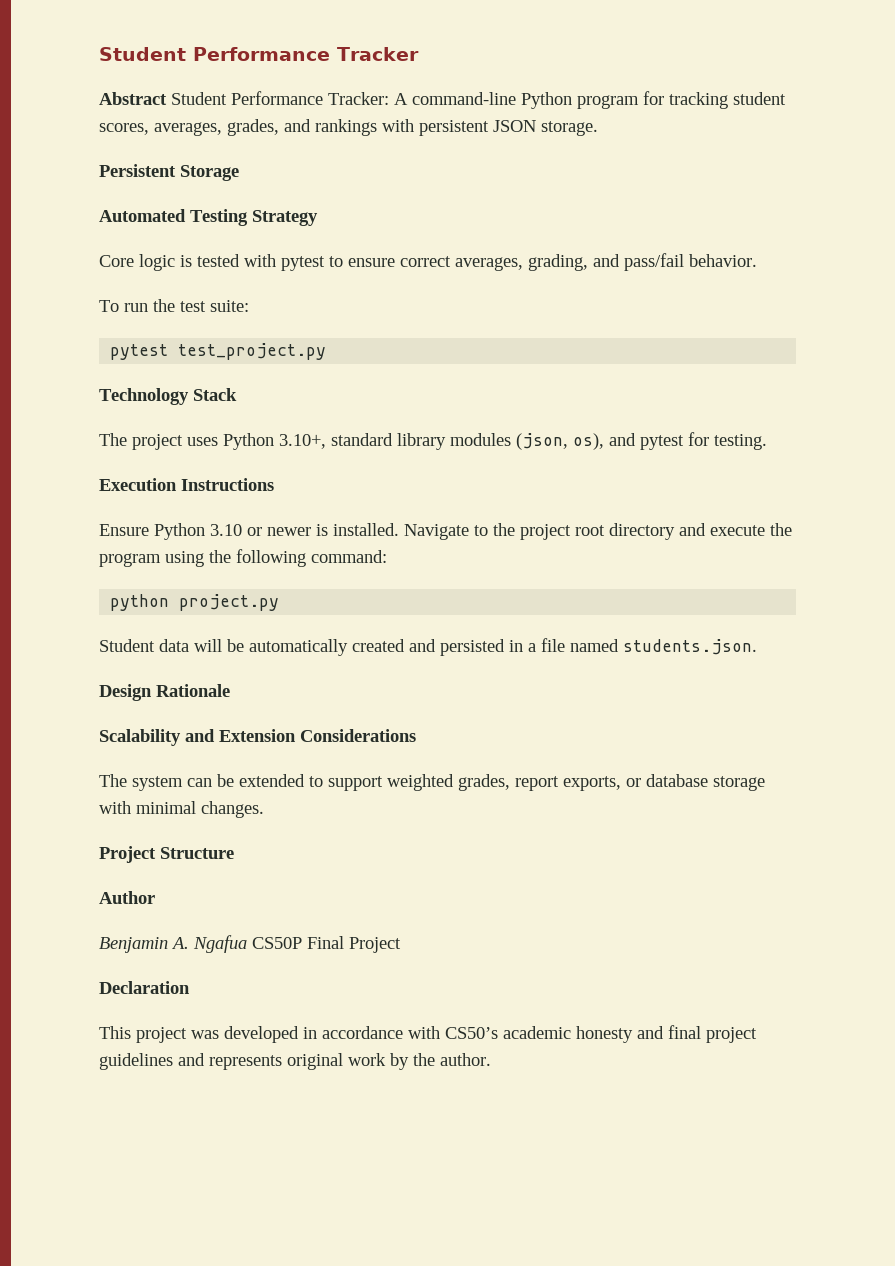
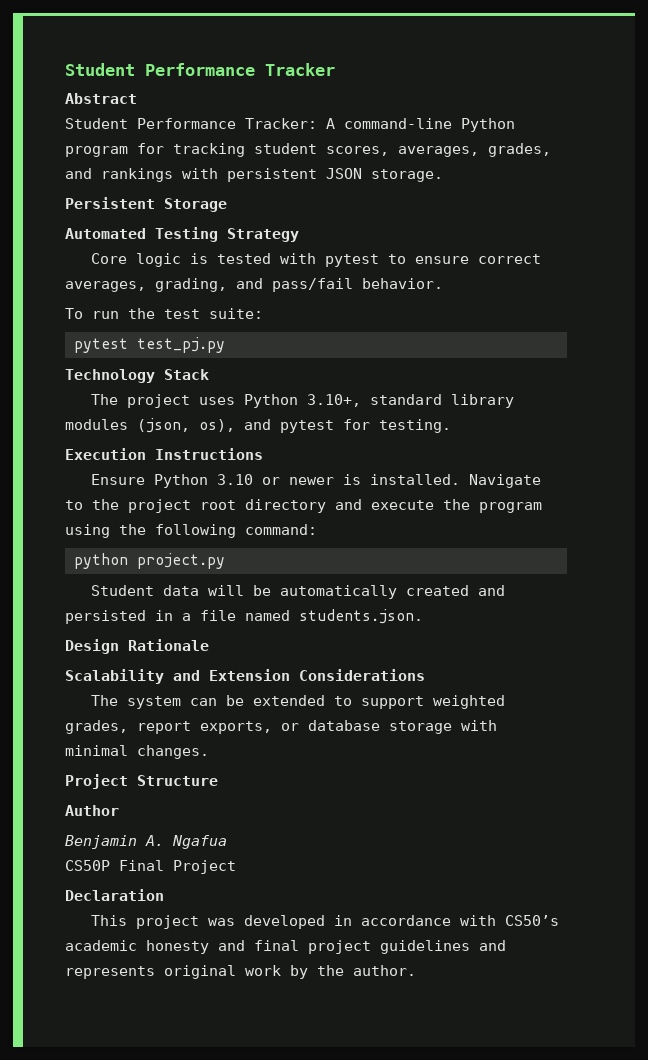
(167, 98) none -> (137, 98) //
[178,343,327,360] test_project.py -> [136,337,225,353] test_pj.py
(247, 944) none -> (227, 842) //

